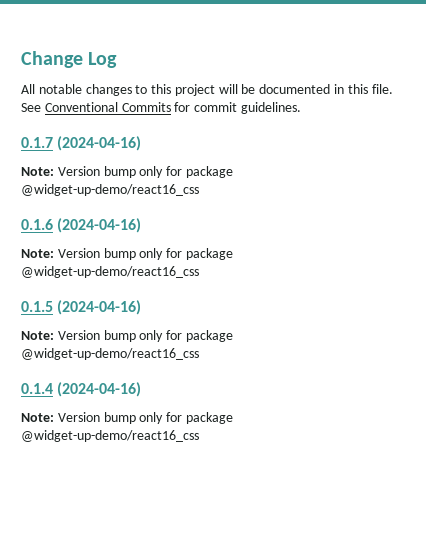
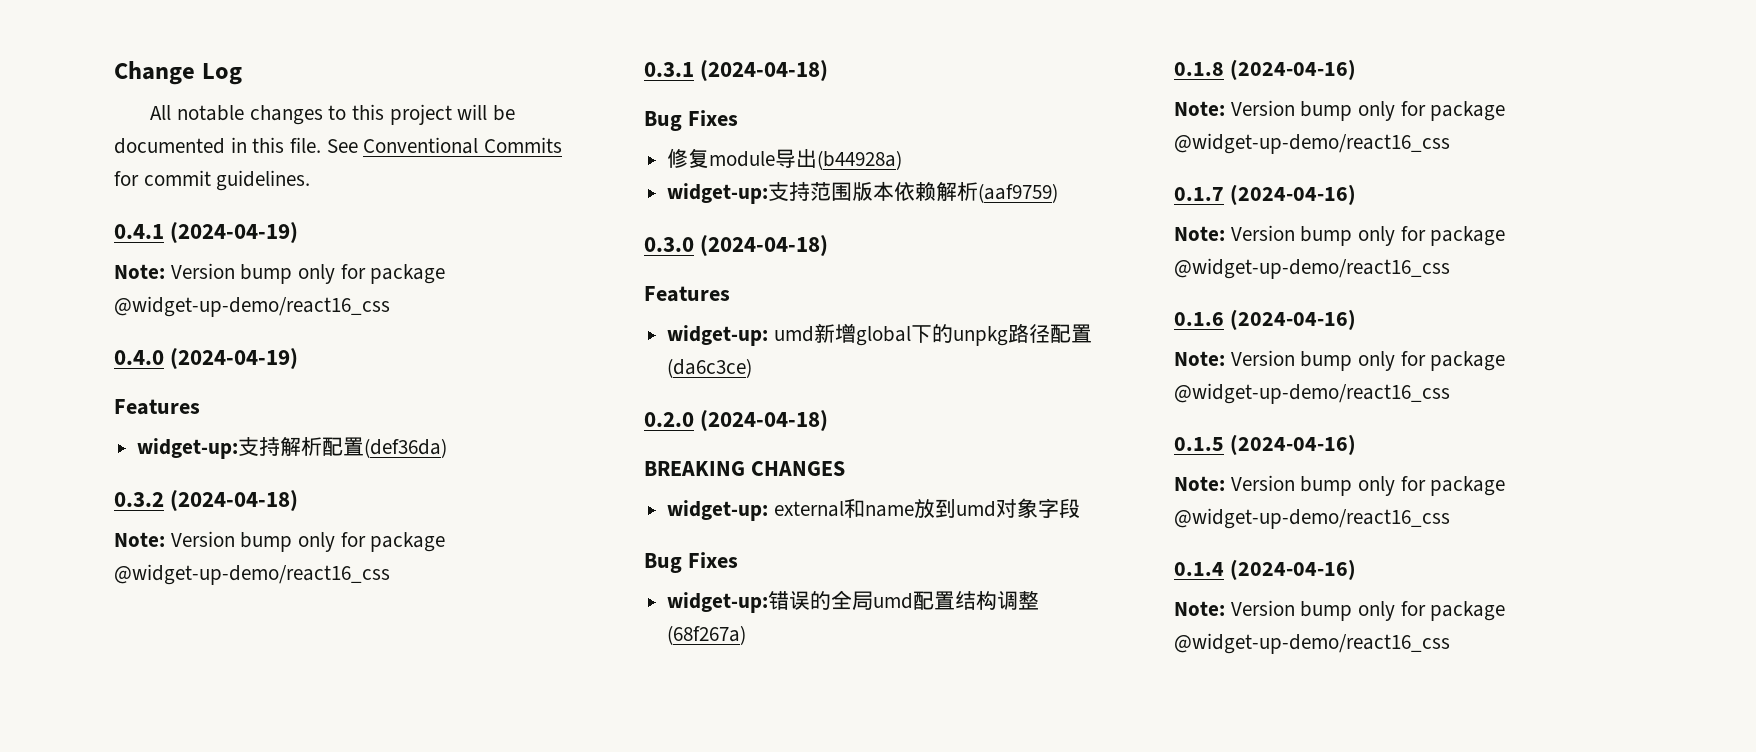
(301, 108) none -> [114,222,299,244] [114,263,446,284] [114,296,390,317] [114,348,299,370] [114,399,200,415] [137,436,448,459] [114,490,299,512] [114,531,446,552] [114,564,390,585] [644,60,829,82] [644,110,738,131] [667,148,903,170] [667,181,1059,204] [644,235,829,257] [644,286,730,302] [667,323,1092,346] [667,358,753,378] [644,410,829,432] [644,461,845,476] [667,498,1080,521] [644,552,738,573] [667,590,1040,613] [667,625,747,645] [1174,59,1356,80] [1174,100,1506,121] [1174,133,1450,154] // 0.4.1 (2024-04-19) // Note: Version bump only for package @widget-up-demo/react16_css // 0.4.0 (2024-04-19) // Features // widget-up:支持解析配置(def36da) // 0.3.2 (2024-04-18) // Note: Version bump only for package @widget-up-demo/react16_css // 0.3.1 (2024-04-18) // Bug Fixes // 修复module导出(b44928a) // widget-up:支持范围版本依赖解析(aaf9759) // 0.3.0 (2024-04-18) // Features // widget-up: umd新增global下的unpkg路径配置(da6c3ce) // 0.2.0 (2024-04-18) // BREAKING CHANGES // widget-up: external和name放到umd对象字段 // Bug Fixes // widget-up:错误的全局umd配置结构调整(68f267a) // 0.1.8 (2024-04-16) // Note: Version bump only for package @widget-up-demo/react16_css

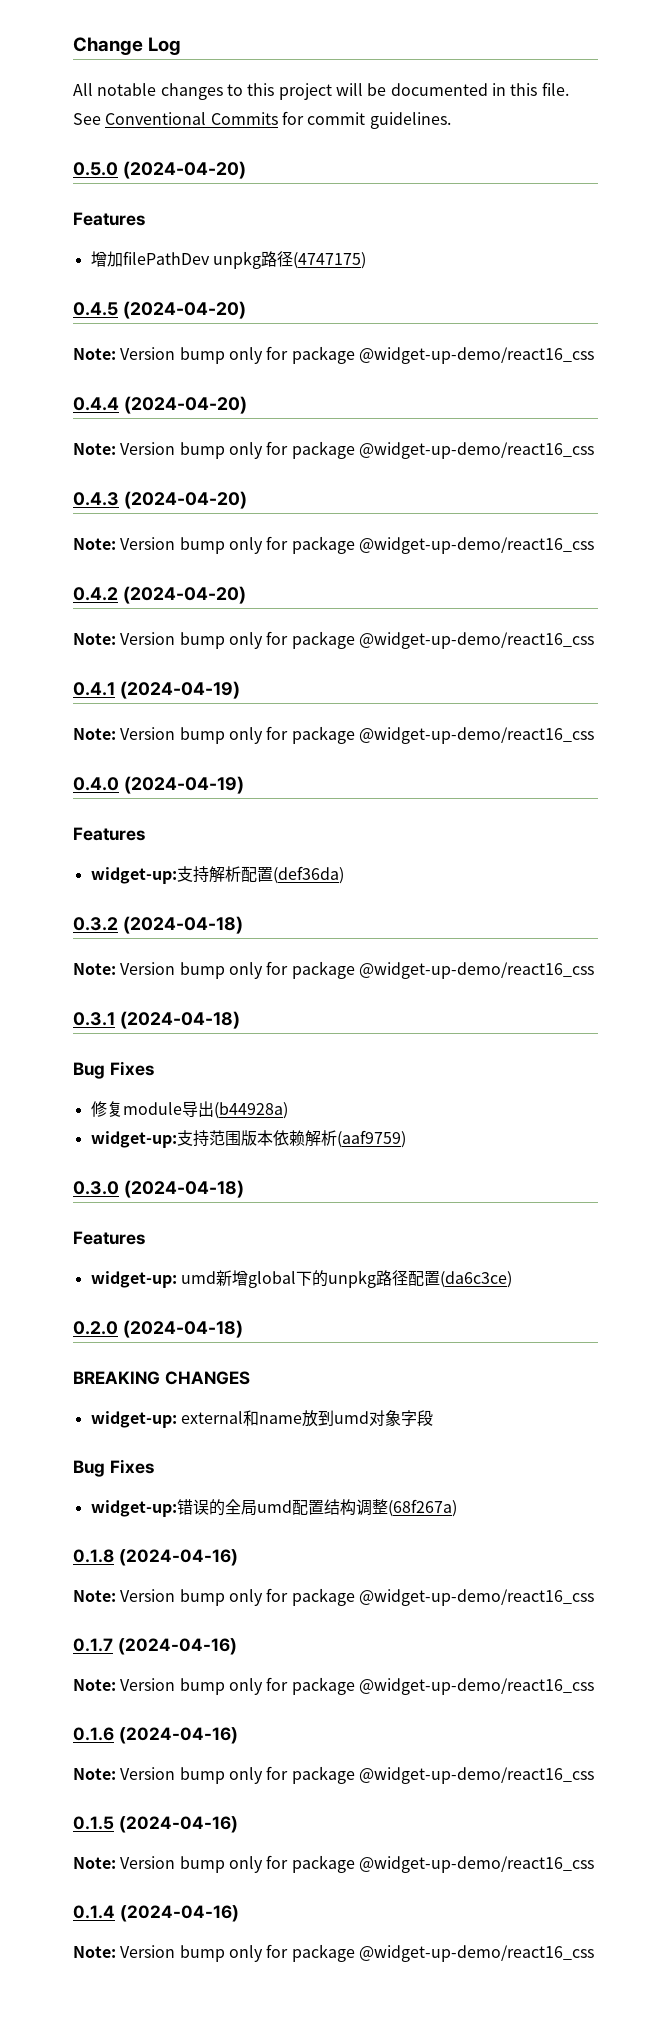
(311, 180) none -> [73,161,246,179] [73,212,145,226] [90,251,366,269] [73,301,246,319] [73,346,594,364] [73,396,247,414] [73,441,594,459] [73,491,247,509] [73,536,594,554] [73,586,246,604] [73,631,594,649] // 0.5.0 (2024-04-20) // Features // 增加filePathDev unpkg路径(4747175) // 0.4.5 (2024-04-20) // Note: Version bump only for package @widget-up-demo/react16_css // 0.4.4 (2024-04-20) // Note: Version bump only for package @widget-up-demo/react16_css // 0.4.3 (2024-04-20) // Note: Version bump only for package @widget-up-demo/react16_css // 0.4.2 (2024-04-20) // Note: Version bump only for package @widget-up-demo/react16_css

